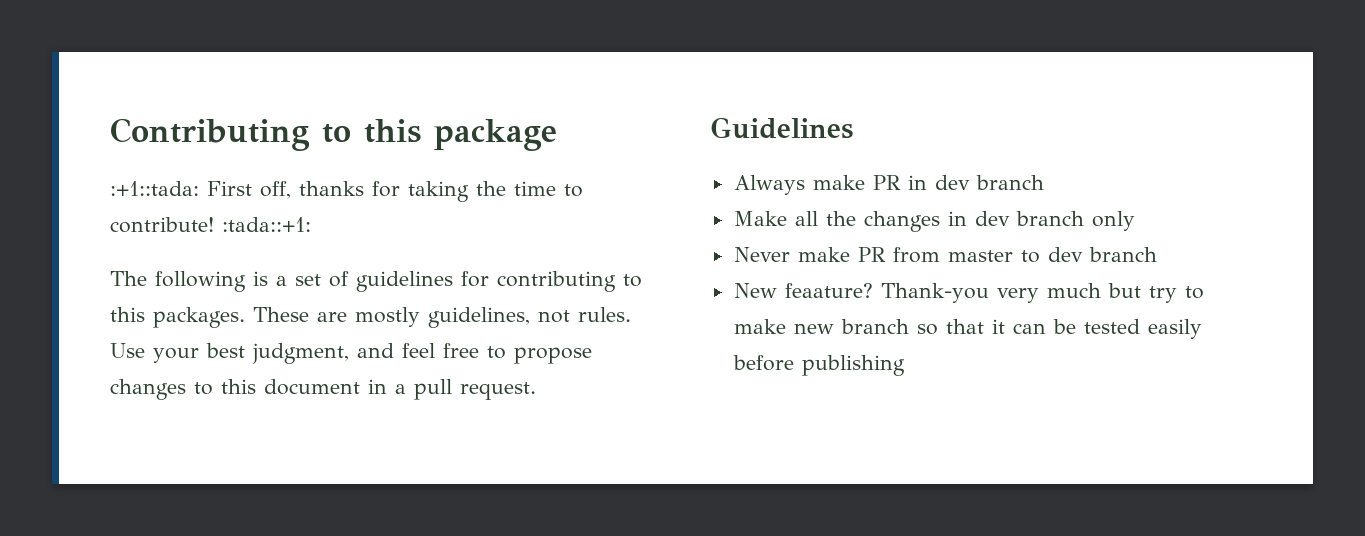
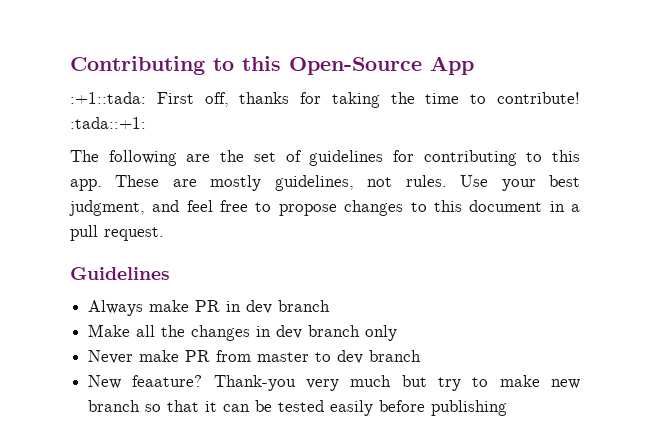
[434,119,557,151] package -> [289,56,474,75] Open-Source App
[253,271,287,286] is a -> [186,150,245,162] are the
[153,307,245,328] packages. -> [70,179,102,191] app.

